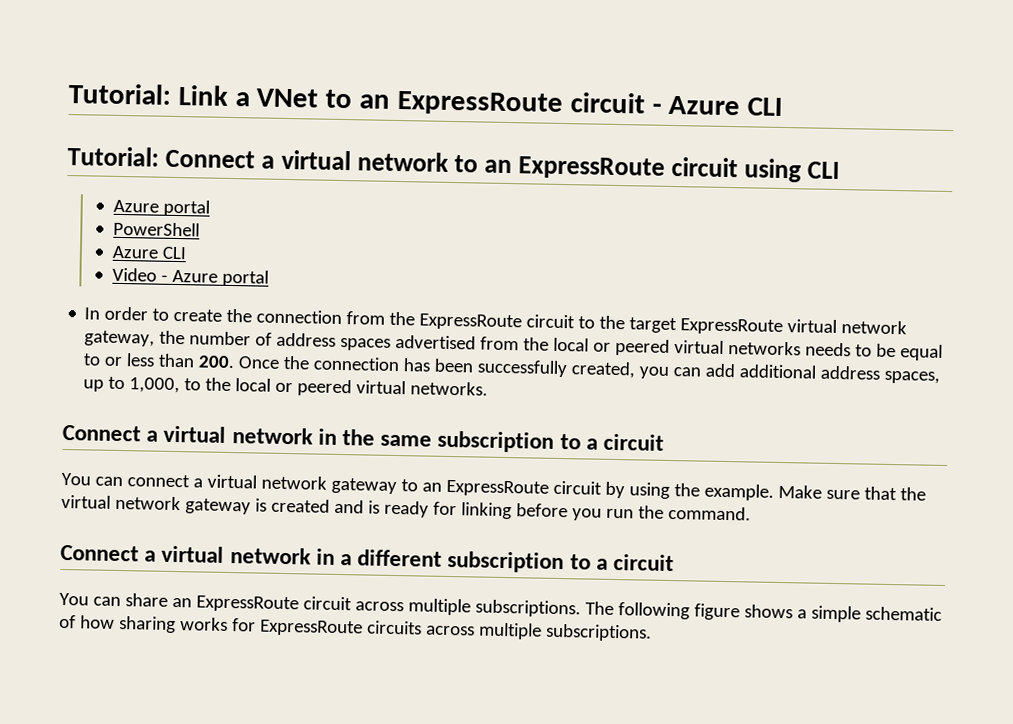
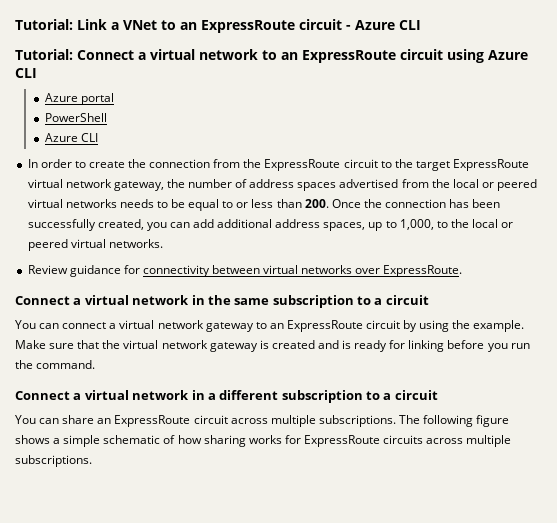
(803, 170) none -> [488,50,528,60] Azure
[111,267,269,287] // Video - Azure portal -> (98, 137) none
(489, 388) none -> [27,265,463,277] // Review guidance for connectivity between virtual networks over ExpressRoute.

